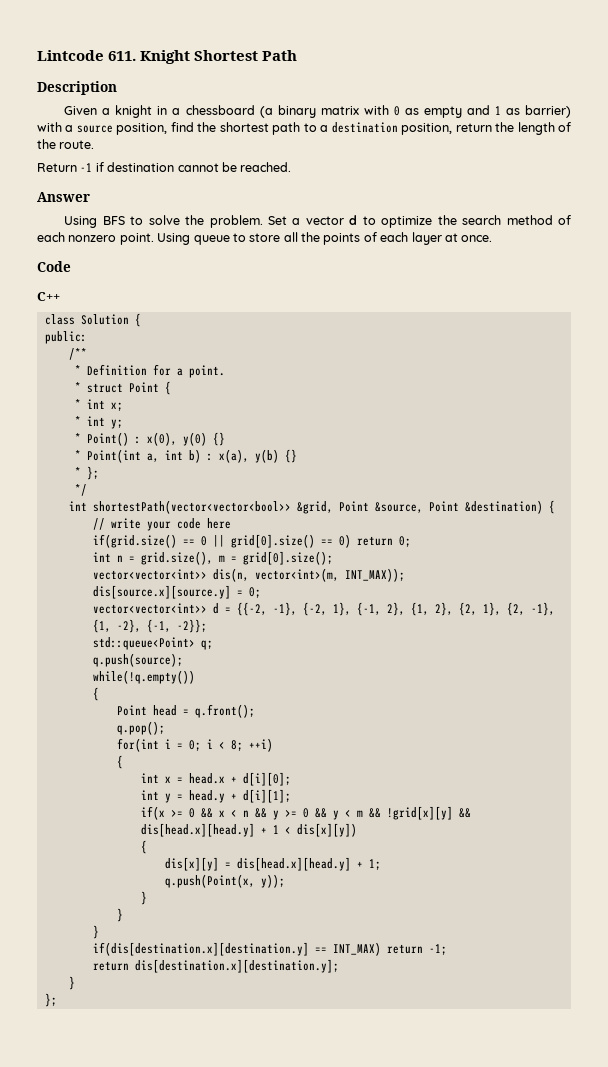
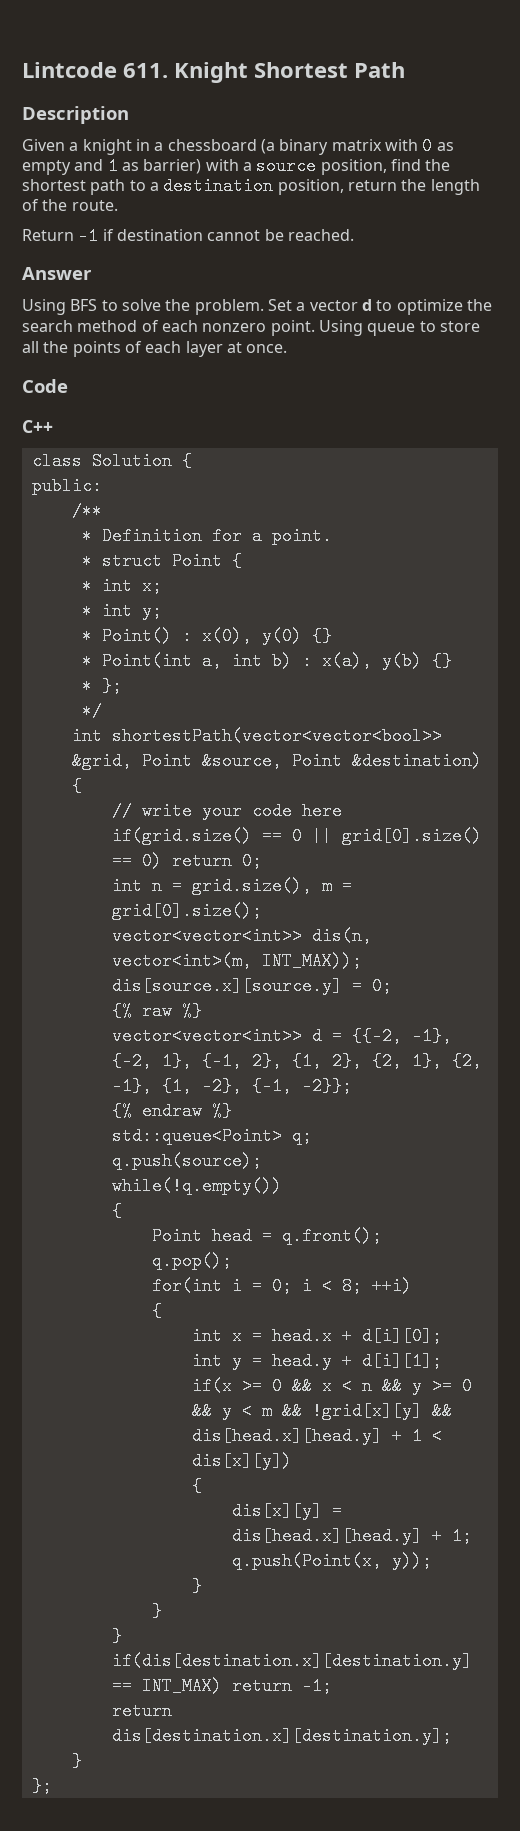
(261, 592) none -> [111,1002,202,1020] // {% raw %}
(207, 626) none -> [111,1102,232,1120] // {% endraw %}

